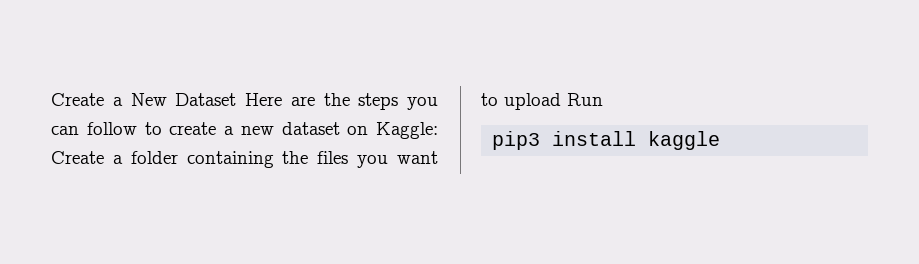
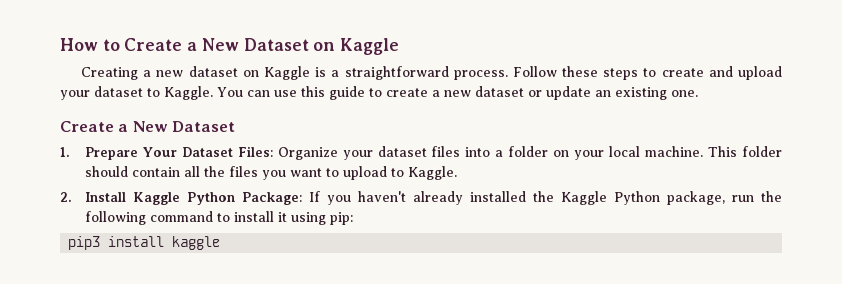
[51,93,438,110] [51,122,137,135] Create a New Dataset Here are the steps you can follow -> [60,38,400,55] [81,66,782,80] [60,86,365,100] How to Create a New Dataset on Kaggle // Creating a new dataset on Kaggle is a straightforward process. Follow these steps to create and upload your dataset to Kaggle. You can use this guide
[347,122,438,139] [51,151,274,168] on Kaggle: Create a folder containing -> [528,86,698,100] [60,121,236,132] [60,146,783,160] [84,166,200,177] or update an existing one. // Create a New Dataset // 1. Prepare Your Dataset Files: Organize your dataset files into a folder on your local machine. This folder should contain all
[567,93,603,106] Run -> [390,166,457,180] [60,191,783,205] [84,211,353,225] to Kaggle. // 2. Install Kaggle Python Package: If you haven't already installed the Kaggle Python package, run the following command to install it using pip:

